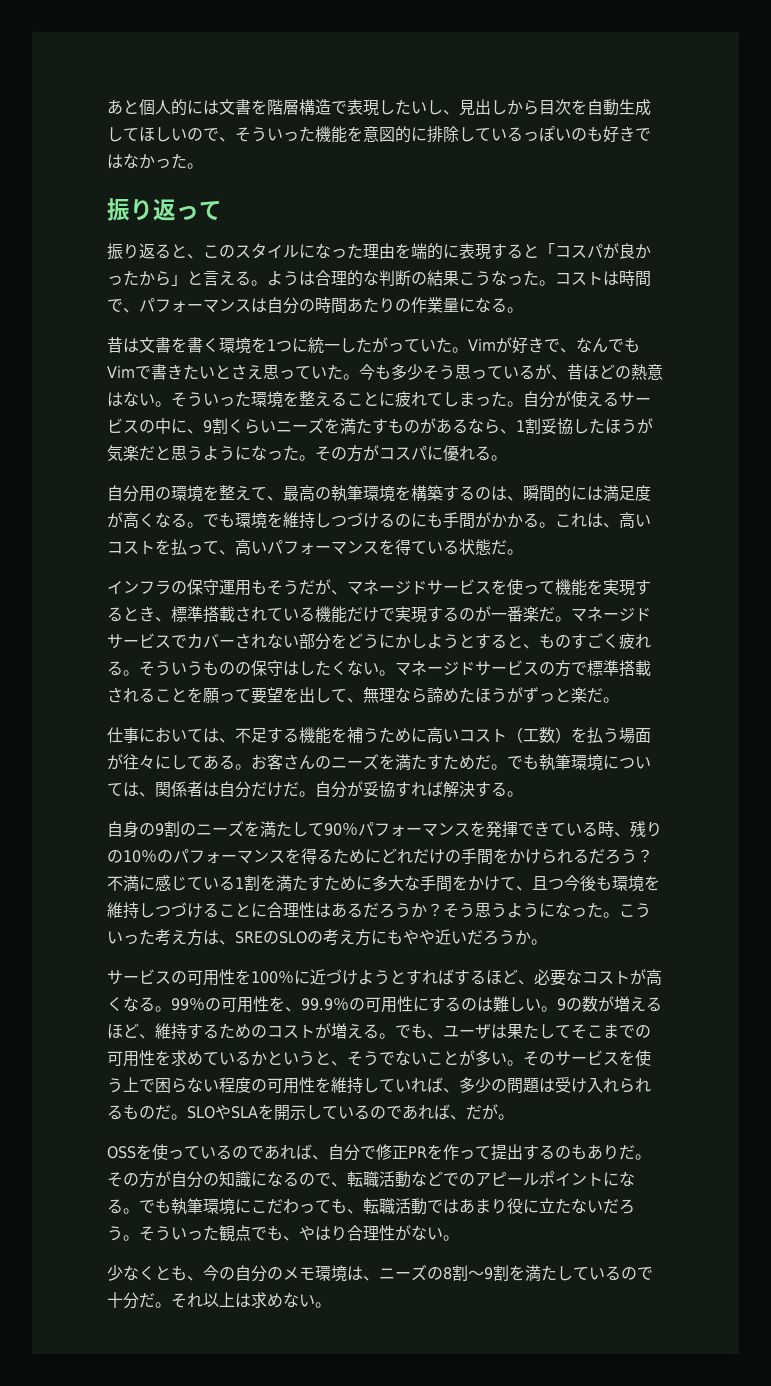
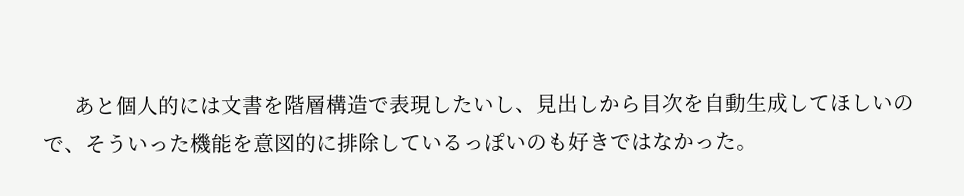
[107,198,222,221] [107,243,651,260] [107,270,651,287] [107,297,523,314] [107,337,640,354] [107,364,663,380] [107,391,651,408] [107,418,653,435] [107,445,507,462] [107,485,651,502] [107,512,651,529] [107,539,523,556] [107,579,651,596] [107,606,651,623] [107,633,651,650] [107,660,651,677] [107,687,619,704] [107,727,651,744] [107,754,651,771] [107,781,523,798] [107,821,662,838] [107,848,653,865] [107,875,660,892] [107,902,651,919] [107,929,547,946] [107,969,662,986] [107,996,662,1013] [107,1023,651,1040] [107,1050,651,1067] [107,1077,651,1094] [107,1104,514,1121] [107,1144,651,1161] [107,1171,635,1188] [107,1198,635,1215] [107,1225,459,1241] [107,1265,653,1282] [107,1292,331,1309] // 振り返って // 振り返ると、このスタイルになった理由を端的に表現すると「コスパが良かったから」と言える。ようは合理的な判断の結果こうなった。コストは時間で、パフォーマンスは自分の時間あたりの作業量になる。 // 昔は文書を書く環境を1つに統一したがっていた。Vimが好きで、なんでもVimで書きたいとさえ思っていた。今も多少そう思っているが、昔ほどの熱意はない。そういった環境を整えることに疲れてしまった。自分が使えるサービスの中に、9割くらいニーズを満たすものがあるなら、1割妥協したほうが気楽だと思うようになった。その方がコスパに優れる。 // 自分用の環境を整えて、最高の執筆環境を構築するのは、瞬間的には満足度が高くなる。でも環境を維持しつづけるのにも手間がかかる。これは、高いコストを払って、高いパフォーマンスを得ている状態だ。 // インフラの保守運用もそうだが、マネージドサービスを使って機能を実現するとき、標準搭載されている機能だけで実現するのが一番楽だ。マネージドサービスでカバーされない部分をどうにかしようとすると、ものすごく疲れる。そういうものの保守はしたくない。マネージドサービスの方で標準搭載されることを願って要望を出して、無理なら諦めたほうがずっと楽だ。 // 仕事においては、不足する機能を補うために高いコスト（工数）を払う場面が往々にしてある。お客さんのニーズを満たすためだ。でも執筆環境については、関係者は自分だけだ。自分が妥協すれば解決する。 // 自身の9割のニーズを満たして90％パフォーマンスを発揮できている時、残りの10％のパフォーマンスを得るためにどれだけの手間をかけられるだろう？不満に感じている1割を満たすために多大な手間をかけて、且つ今後も環境を維持しつづけることに合理性はあるだろうか？そう思うようになった。こういった考え方は、SREのSLOの考え方にもやや近いだろうか。 // サービスの可用性を100％に近づけようとすればするほど、必要なコストが高くなる。99％の可用性を、99.9％の可用性にするのは難しい。9の数が増えるほど、維持するためのコストが増える。でも、ユーザは果たしてそこまでの可用性を求めているかというと、そうでないことが多い。そのサービスを使う上で困らない程度の可用性を維持していれば、多少の問題は受け入れられるものだ。SLOやSLAを開示しているのであれば、だが。 // OSSを使っているのであれば、自分で修正PRを作って提出するのもありだ。その方が自分の知識になるので、転職活動などでのアピールポイントになる。でも執筆環境にこだわっても、転職活動ではあまり役に立たないだろう。そういった観点でも、やはり合理性がない。 // 少なくとも、今の自分のメモ環境は、ニーズの8割～9割を満たしているので十分だ。それ以上は求めない。 -> (758, 147) none

